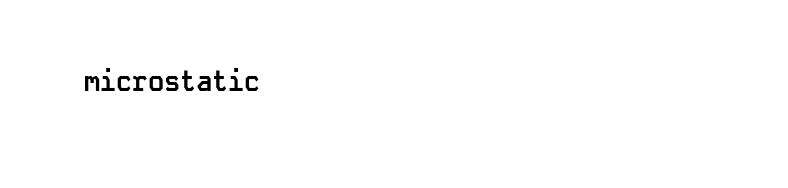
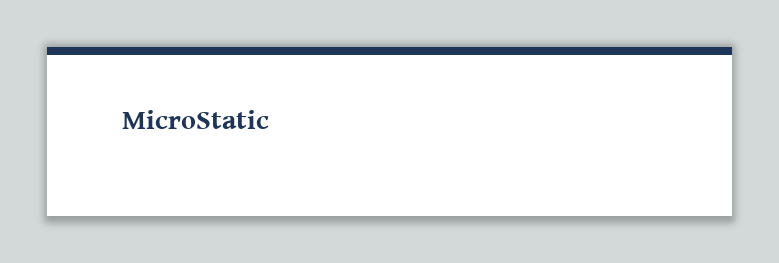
[84,68,260,91] microstatic -> [122,110,269,129] MicroStatic

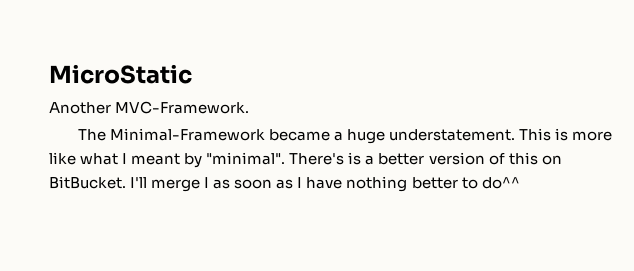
(269, 119) none -> [49,101,250,114] [77,128,613,144] [49,152,562,168] [49,176,520,192] // Another MVC-Framework. // The Minimal-Framework became a huge understatement. This is more like what I meant by "minimal". There's is a better version of this on BitBucket. I'll merge I as soon as I have nothing better to do^^

